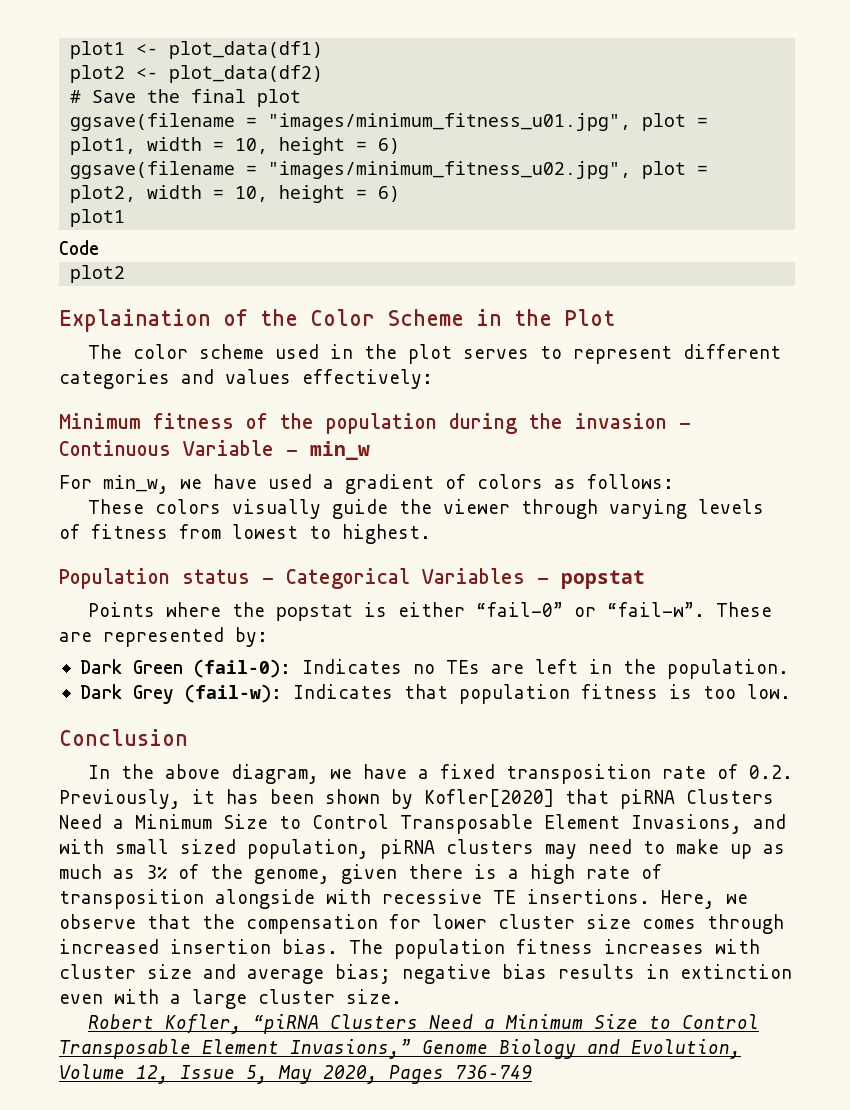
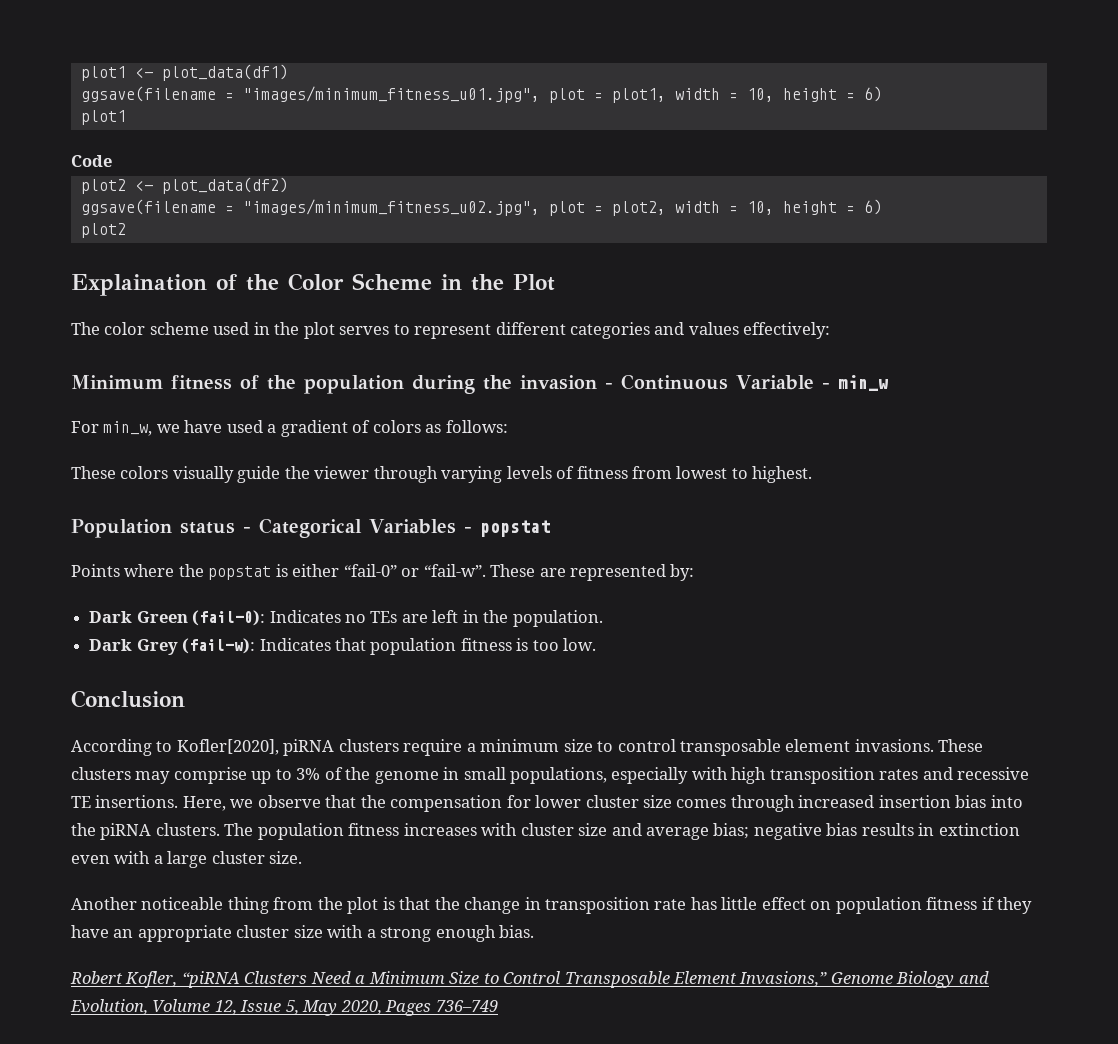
[70,65,324,83] [70,89,302,107] // plot2 <- plot_data(df2) // # Save the final plot -> (288, 72) none
(401, 146) none -> [80,110,126,125] [71,155,112,167] [80,177,288,194] // plot1 // Code // plot2 <- plot_data(df2)
[70,209,126,227] [59,240,99,255] // plot1 // Code -> (882, 207) none
[87,764,793,784] [59,789,774,809] [59,814,786,834] [59,839,785,859] [59,864,662,884] [59,889,371,909] In the above diagram, we have a fixed transposition rate of 0.2. Previously, it has been shown by Kofler[2020] that piRNA Clusters Need a Minimum Size to Control Transposable Element Invasions, and with small sized population, piRNA clusters may need to make up as much as 3% of the genome, given there is a high rate of transposition alongside with -> [71,739,984,756] [71,767,953,784] According to Kofler[2020], piRNA clusters require a minimum size to control transposable element invasions. These clusters may comprise up to 3% of the genome in small populations, especially with high transposition rates and
[282,939,338,954] bias. -> [955,795,1023,808] [71,823,220,840] bias into the piRNA clusters.
(402, 996) none -> [71,897,1033,914] [71,925,535,942] // Another noticeable thing from the plot is that the change in transposition rate has little effect on population fitness if they have an appropriate cluster size with a strong enough bias.

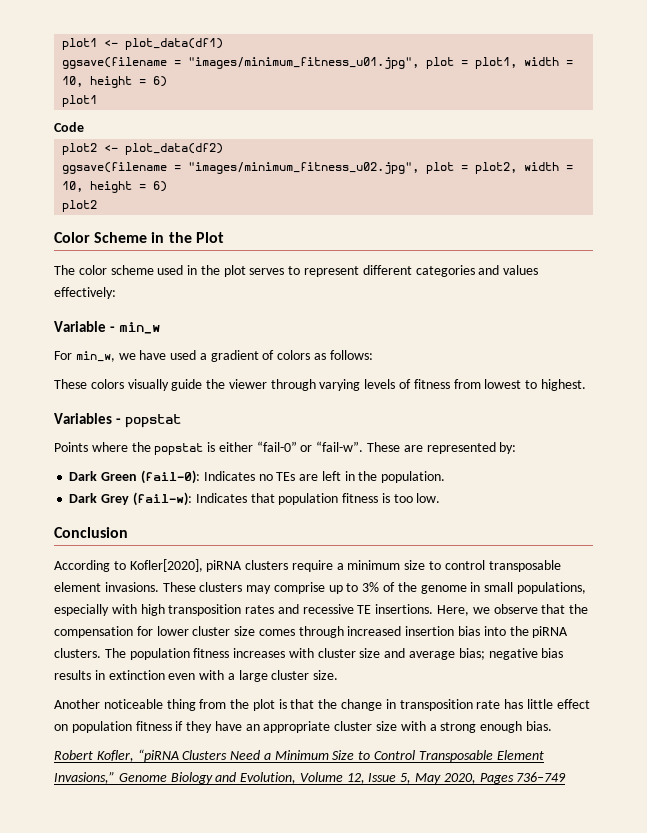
[71,274,279,296] Explaination of the -> (98, 206) none
[71,374,728,394] Minimum fitness of the population during the invasion - Continuous -> (116, 293) none
[71,518,362,538] Population status - Categorical -> (586, 385) none

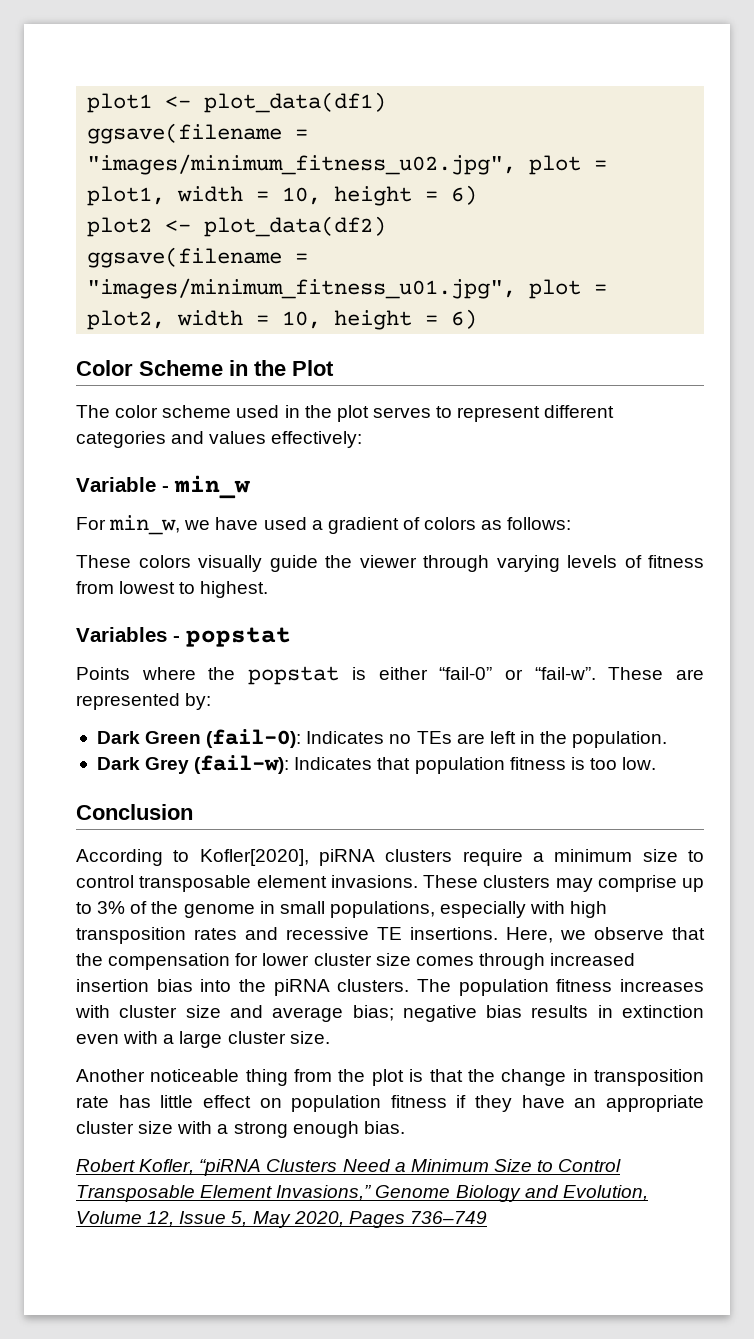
[188,57,420,69] "images/minimum_fitness_u01.jpg", -> [87,154,517,175] "images/minimum_fitness_u02.jpg",
[62,95,98,107] [54,122,84,132] // plot1 // Code -> (478, 195) none
[188,162,420,174] "images/minimum_fitness_u02.jpg", -> [87,278,517,299] "images/minimum_fitness_u01.jpg",
[62,200,98,212] // plot2 -> (478, 319) none

